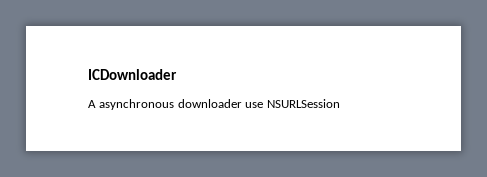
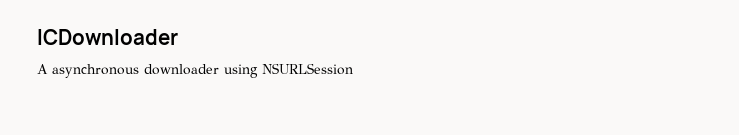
[245,102,264,108] use -> [224,64,258,78] using

